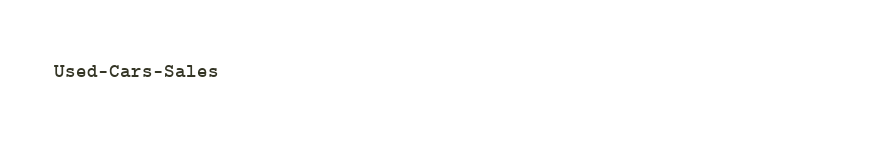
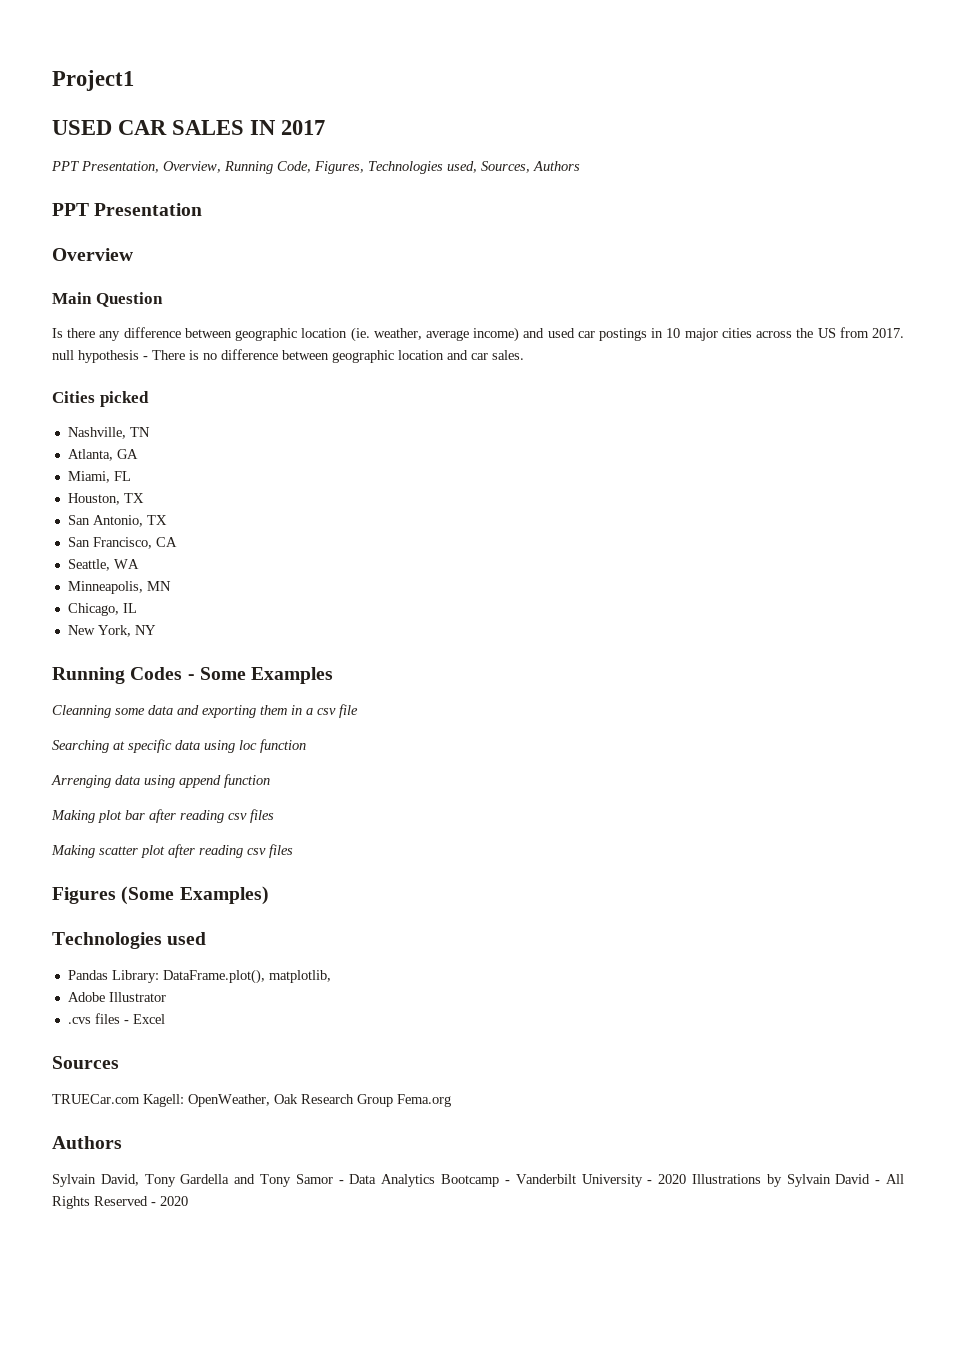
[53,65,219,78] Used-Cars-Sales -> [52,70,134,91] [52,120,326,135] [51,161,580,174] [52,203,203,216] [52,248,133,261] [52,292,163,307] [52,327,905,342] [52,349,524,363] [52,391,149,407] [67,427,150,439] [67,449,138,461] [67,471,131,483] [67,493,144,505] [67,515,167,527] [67,537,177,549] [67,559,139,571] [67,581,171,594] [67,603,137,616] [67,625,156,637] [52,667,334,684] [52,704,358,718] [52,739,306,753] [51,774,270,788] [51,809,274,823] [51,844,293,858] [52,886,269,905] [52,932,207,949] [67,969,331,984] [67,992,166,1002] [67,1013,165,1024] [52,1056,119,1069] [52,1094,451,1107] [52,1136,122,1149] [52,1174,905,1187] [52,1196,188,1209] Project1 // USED CAR SALES IN 2017 // PPT Presentation, Overview, Running Code, Figures, Technologies used, Sources, Authors // PPT Presentation // Overview // Main Question // Is there any difference between geographic location (ie. weather, average income) and used car postings in 10 major cities across the US from 2017. null hypothesis - There is no difference between geographic location and car sales. // Cities picked // Nashville, TN // Atlanta, GA // Miami, FL // Houston, TX // San Antonio, TX // San Francisco, CA // Seattle, WA // Minneapolis, MN // Chicago, IL // New York, NY // Running Codes - Some Examples // Cleanning some data and exporting them in a csv file // Searching at specific data using loc function // Arrenging data using append function // Making plot bar after reading csv files // Making scatter plot after reading csv files // Figures (Some Examples) // Technologies used // Pandas Library: DataFrame.plot(), matplotlib, // Adobe Illustrator // .cvs files - Excel // Sources // TRUECar.com Kagell: OpenWeather, Oak Research Group Fema.org // Authors // Sylvain David, Tony Gardella and Tony Samor - Data Analytics Bootcamp - Vanderbilt University - 2020 Illustrations by Sylvain David - All Rights Reserved - 2020

